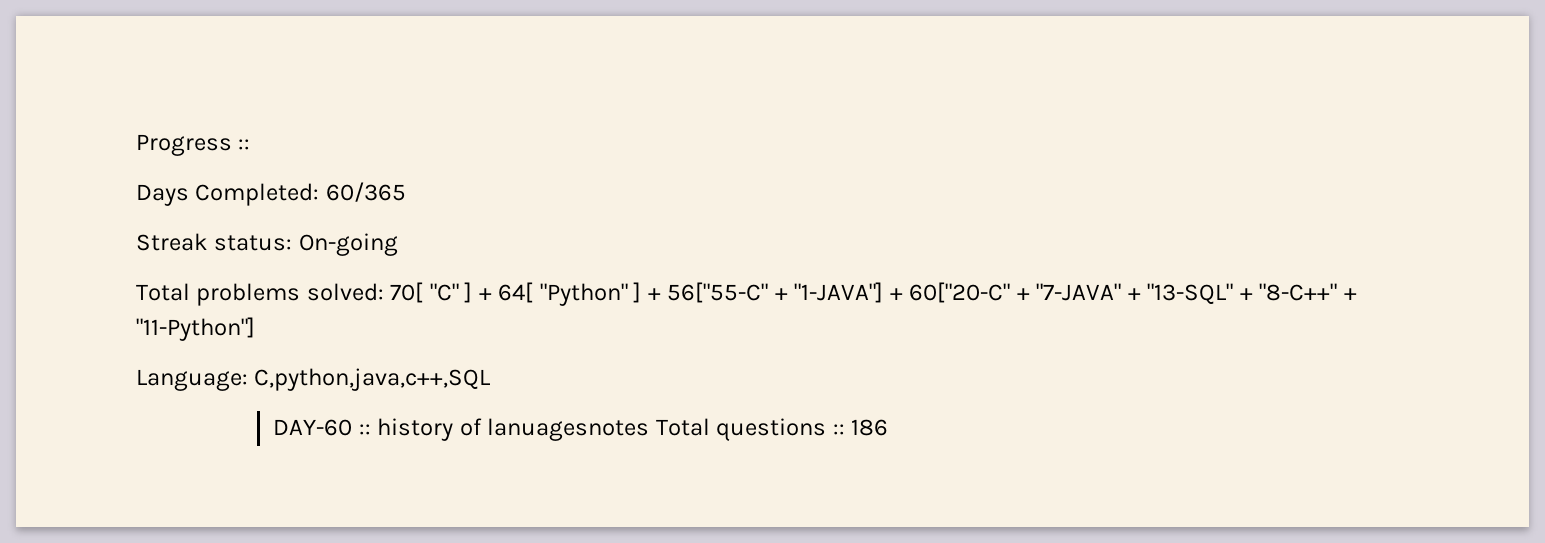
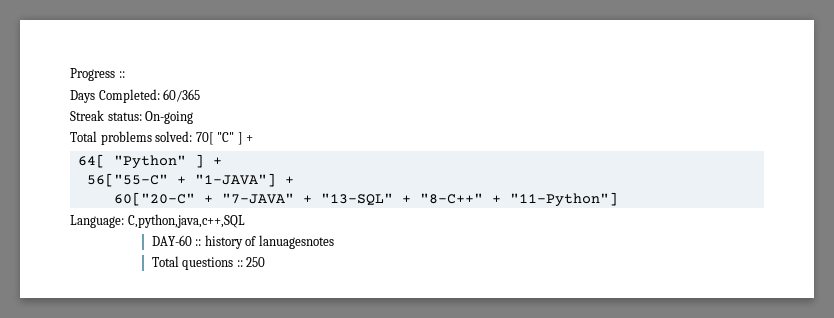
(492, 294) none -> (254, 138) //
(661, 294) none -> (222, 161) //
(903, 294) none -> (294, 180) //
(650, 429) none -> (334, 242) //
[851,419,889,436] 186 -> [246,257,266,267] 250

